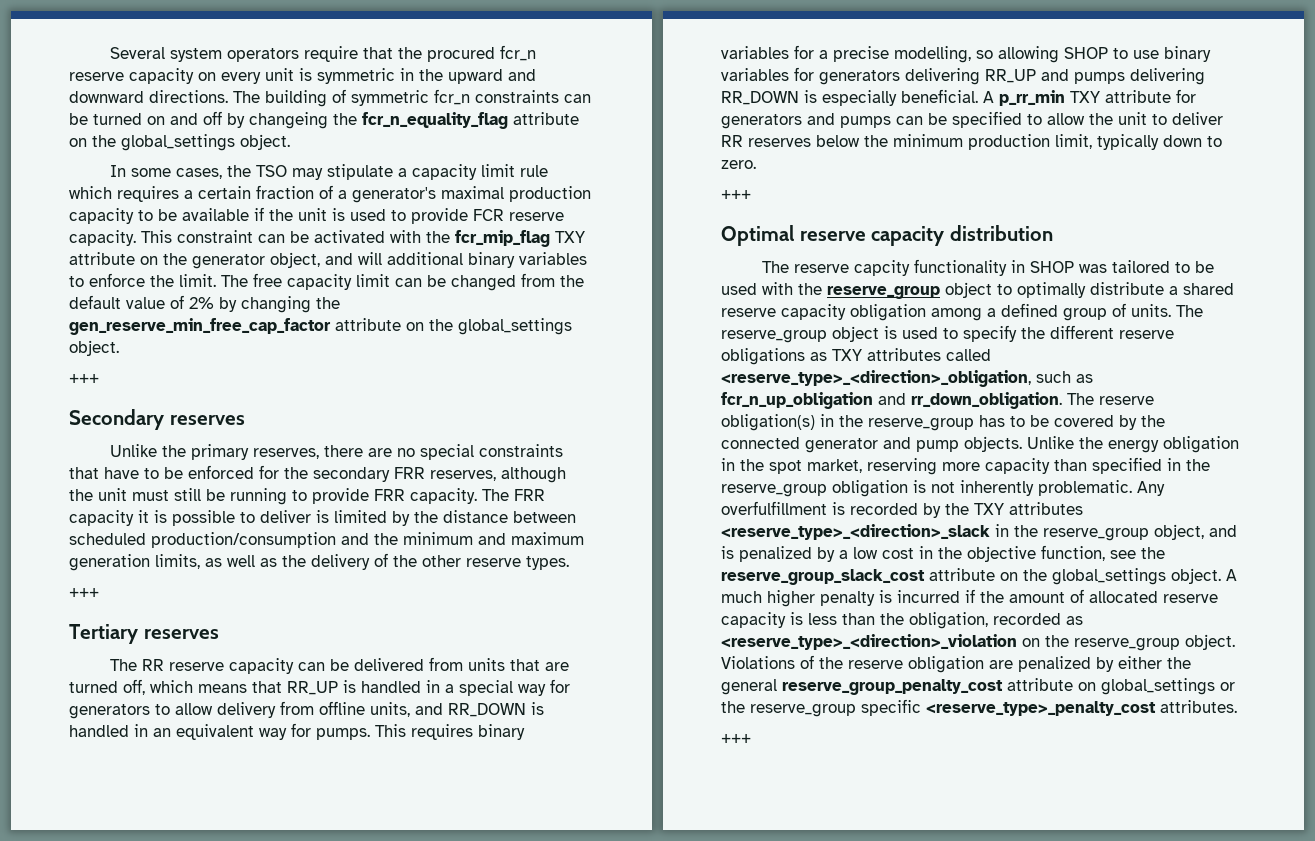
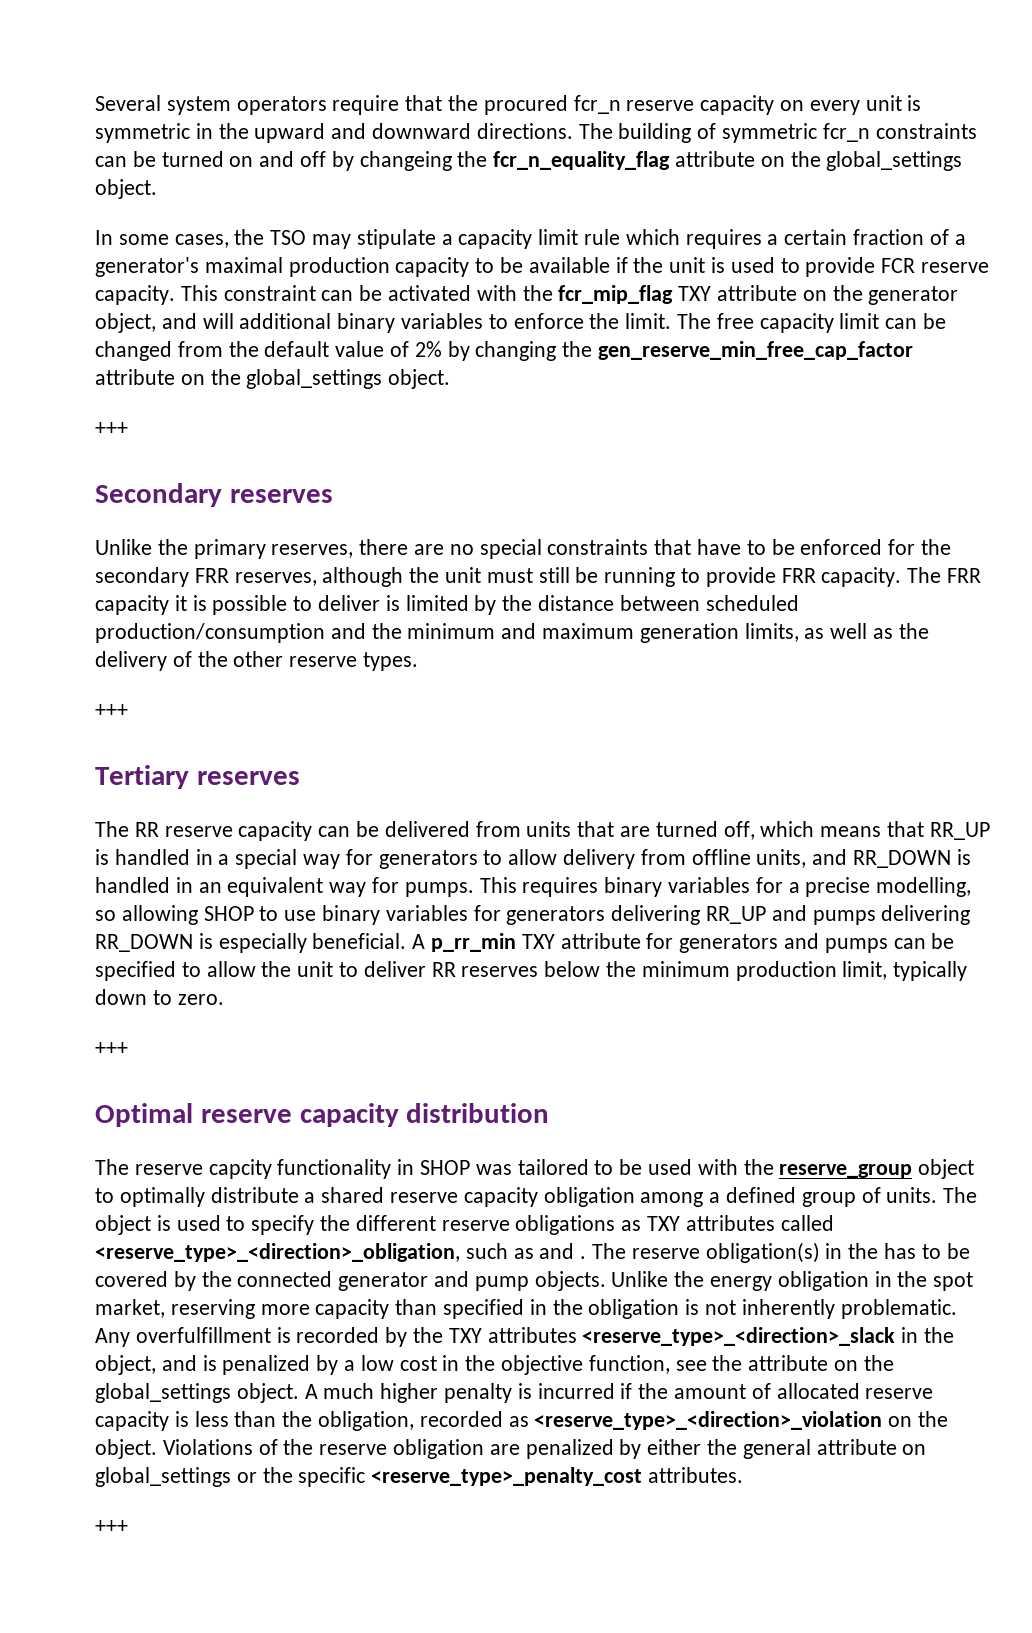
[721,330,827,343] reserve_group -> (978, 1195) none
[721,392,1062,409] fcr_n_up_obligation and rr_down_obligation. -> [539,1243,587,1259] and .
[868,418,974,431] reserve_group -> (879, 1251) none
[721,484,827,497] reserve_group -> (583, 1307) none
[1043,528,1149,541] reserve_group -> (955, 1335) none
[721,569,925,585] reserve_group_slack_cost -> (743, 1363) none
[1074,638,1180,651] reserve_group -> (949, 1419) none
[782,679,1003,695] reserve_group_penalty_cost -> (811, 1449) none
[750,704,856,717] reserve_group -> (293, 1475) none

